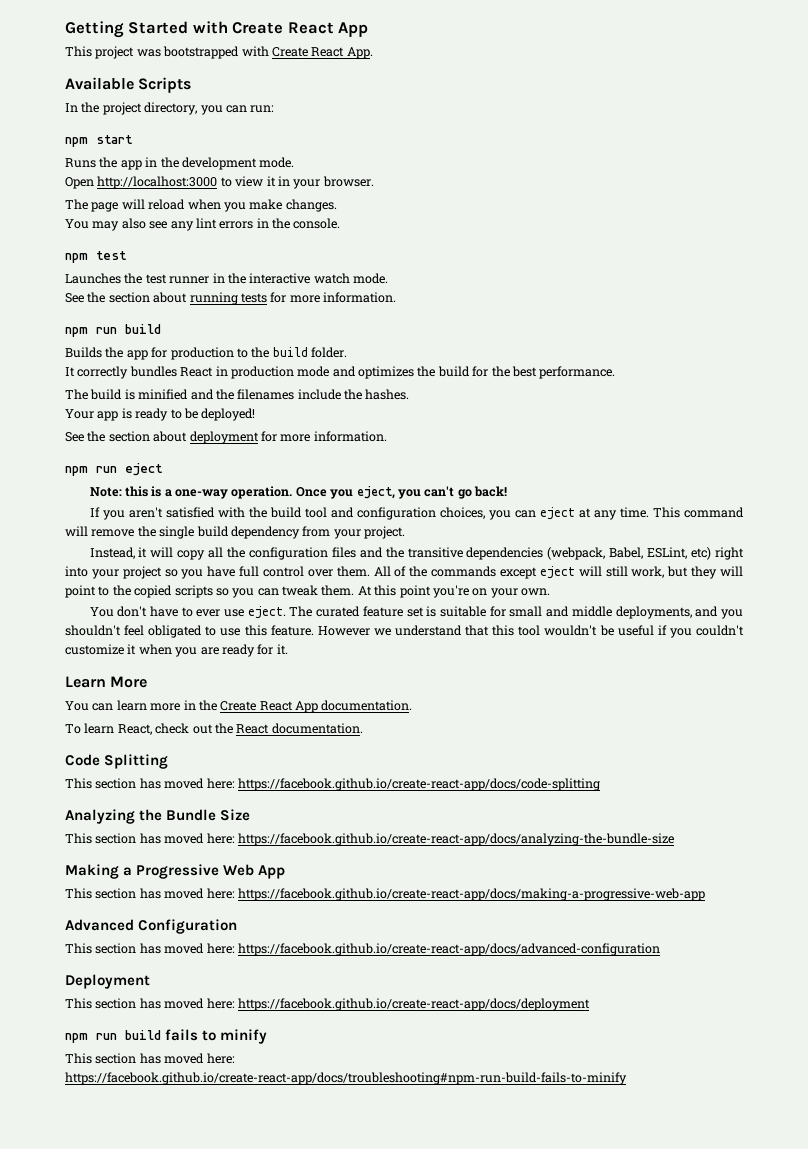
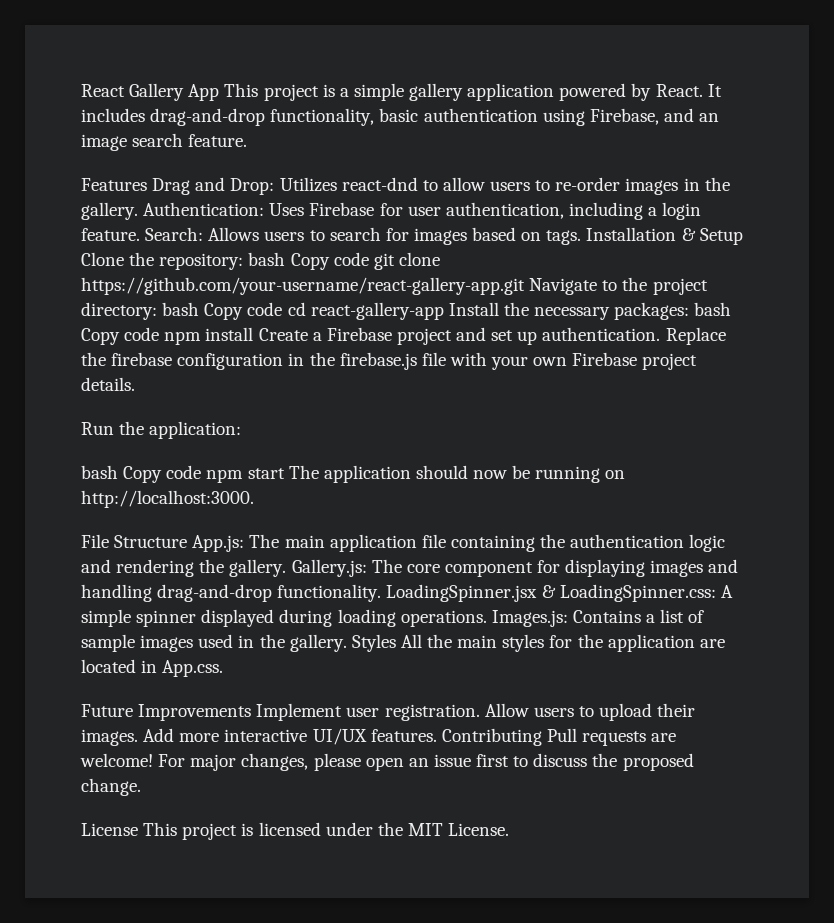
[65,21,369,38] [65,46,373,59] [65,77,192,93] [65,102,275,115] [65,135,133,147] [65,157,295,170] [65,176,374,189] [65,199,337,212] [65,218,341,231] [65,251,127,263] [65,273,388,284] [65,292,396,305] [65,324,161,337] [65,347,347,360] [65,366,616,379] [65,389,410,400] [65,408,256,421] [65,431,387,444] [65,463,163,476] [89,486,508,499] [89,507,744,520] [65,526,405,539] [89,547,744,560] [65,566,743,579] [65,585,550,598] [89,606,743,619] [65,625,744,638] [65,644,288,657] [65,676,148,688] [65,700,413,713] [65,723,363,735] [65,754,169,769] [65,778,600,791] [65,809,251,824] [65,833,674,846] [65,864,286,879] [65,888,705,901] [65,919,238,934] [65,943,660,956] [65,974,150,989] [65,998,590,1011] [65,1029,268,1044] [65,1053,235,1064] [65,1072,627,1085] Getting Started with Create React App // This project was bootstrapped with Create React App. // Available Scripts // In the project directory, you can run: // npm start // Runs the app in the development mode. // Open http://localhost:3000 to view it in your browser. // The page will reload when you make changes. // You may also see any lint errors in the console. // npm test // Launches the test runner in the interactive watch mode. // See the section about running tests for more information. // npm run build // Builds the app for production to the build folder. // It correctly bundles React in production mode and optimizes the build for the best performance. // The build is minified and the filenames include the hashes. // Your app is ready to be deployed! // See the section about deployment for more information. // npm run eject // Note: this is a one-way operation. Once you eject, you can't go back! // If you aren't satisfied with the build tool and configuration choices, you can eject at any time. This command will remove the single build dependency from your project. // Instead, it will copy all the configuration files and the transitive dependencies (webpack, Babel, ESLint, etc) right into your project so you have full control over them. All of the commands except eject will still work, but they will point to the copied scripts so you can tweak them. At this point you're on your own. // You don't have to ever use eject. The curated feature set is suitable for small and middle deployments, and you shouldn't feel obligated to use this feature. However we understand that this tool wouldn't be useful if you couldn't customize it when you are ready for it. // Learn More // You can learn more in the Create React App documentation. // To learn React, check out the React documentation. // Code Splitting // This section has moved here: https://facebook.github.io/create-react-app/docs/code-splitting // Analyzing the Bundle Size // This section has moved here: https://facebook.github.io/create-react-app/docs/analyzing-the-bundle-size // Making a Progressive Web App // This section has moved here: https://facebook.github.io/create-react-app/docs/making-a-progressive-web-app // Advanced Configuration // This section has moved here: https://facebook.github.io/create-react-app/docs/advanced-configuration // Deployment // This section has moved here: https://facebook.github.io/create-react-app/docs/deployment // npm run build fails to minify // This section has moved here: https://facebook.github.io/create-react-app/docs/troubleshooting#npm-run-build-fails-to-minify -> [81,83,722,101] [81,108,720,126] [81,133,248,151] [81,177,730,195] [81,202,702,220] [81,227,743,245] [81,252,440,270] [81,277,708,295] [81,302,732,320] [81,327,726,345] [81,352,698,370] [81,377,135,391] [81,421,242,439] [81,465,626,483] [81,490,254,508] [81,534,726,552] [81,559,739,577] [81,584,733,602] [81,609,705,627] [81,634,725,652] [81,659,224,677] [81,703,696,721] [81,728,677,746] [80,753,694,771] [81,778,141,796] [81,822,510,840] React Gallery App This project is a simple gallery application powered by React. It includes drag-and-drop functionality, basic authentication using Firebase, and an image search feature. // Features Drag and Drop: Utilizes react-dnd to allow users to re-order images in the gallery. Authentication: Uses Firebase for user authentication, including a login feature. Search: Allows users to search for images based on tags. Installation & Setup Clone the repository: bash Copy code git clone https://github.com/your-username/react-gallery-app.git Navigate to the project directory: bash Copy code cd react-gallery-app Install the necessary packages: bash Copy code npm install Create a Firebase project and set up authentication. Replace the firebase configuration in the firebase.js file with your own Firebase project details. // Run the application: // bash Copy code npm start The application should now be running on http://localhost:3000. // File Structure App.js: The main application file containing the authentication logic and rendering the gallery. Gallery.js: The core component for displaying images and handling drag-and-drop functionality. LoadingSpinner.jsx & LoadingSpinner.css: A simple spinner displayed during loading operations. Images.js: Contains a list of sample images used in the gallery. Styles All the main styles for the application are located in App.css. // Future Improvements Implement user registration. Allow users to upload their images. Add more interactive UI/UX features. Contributing Pull requests are welcome! For major changes, please open an issue first to discuss the proposed change. // License This project is licensed under the MIT License.

